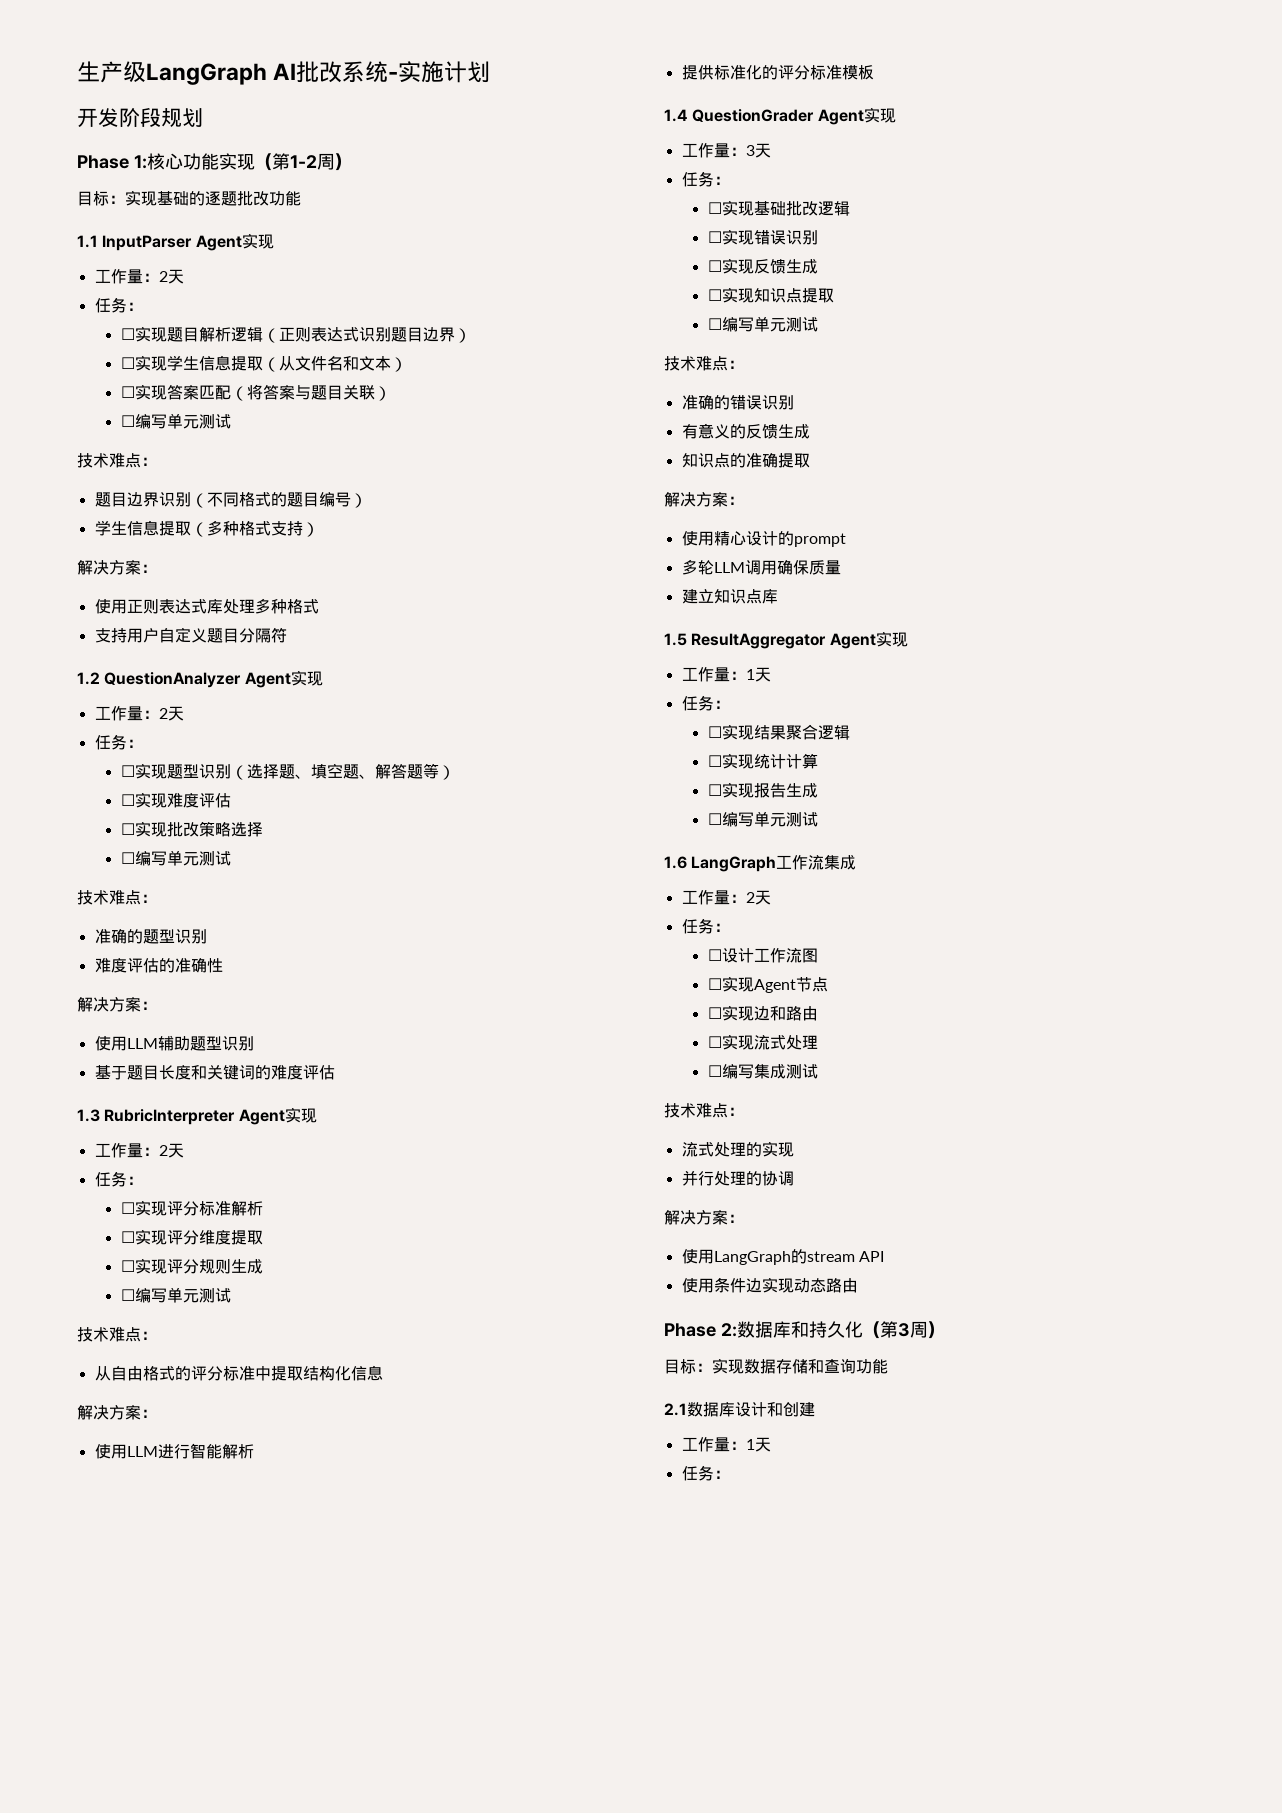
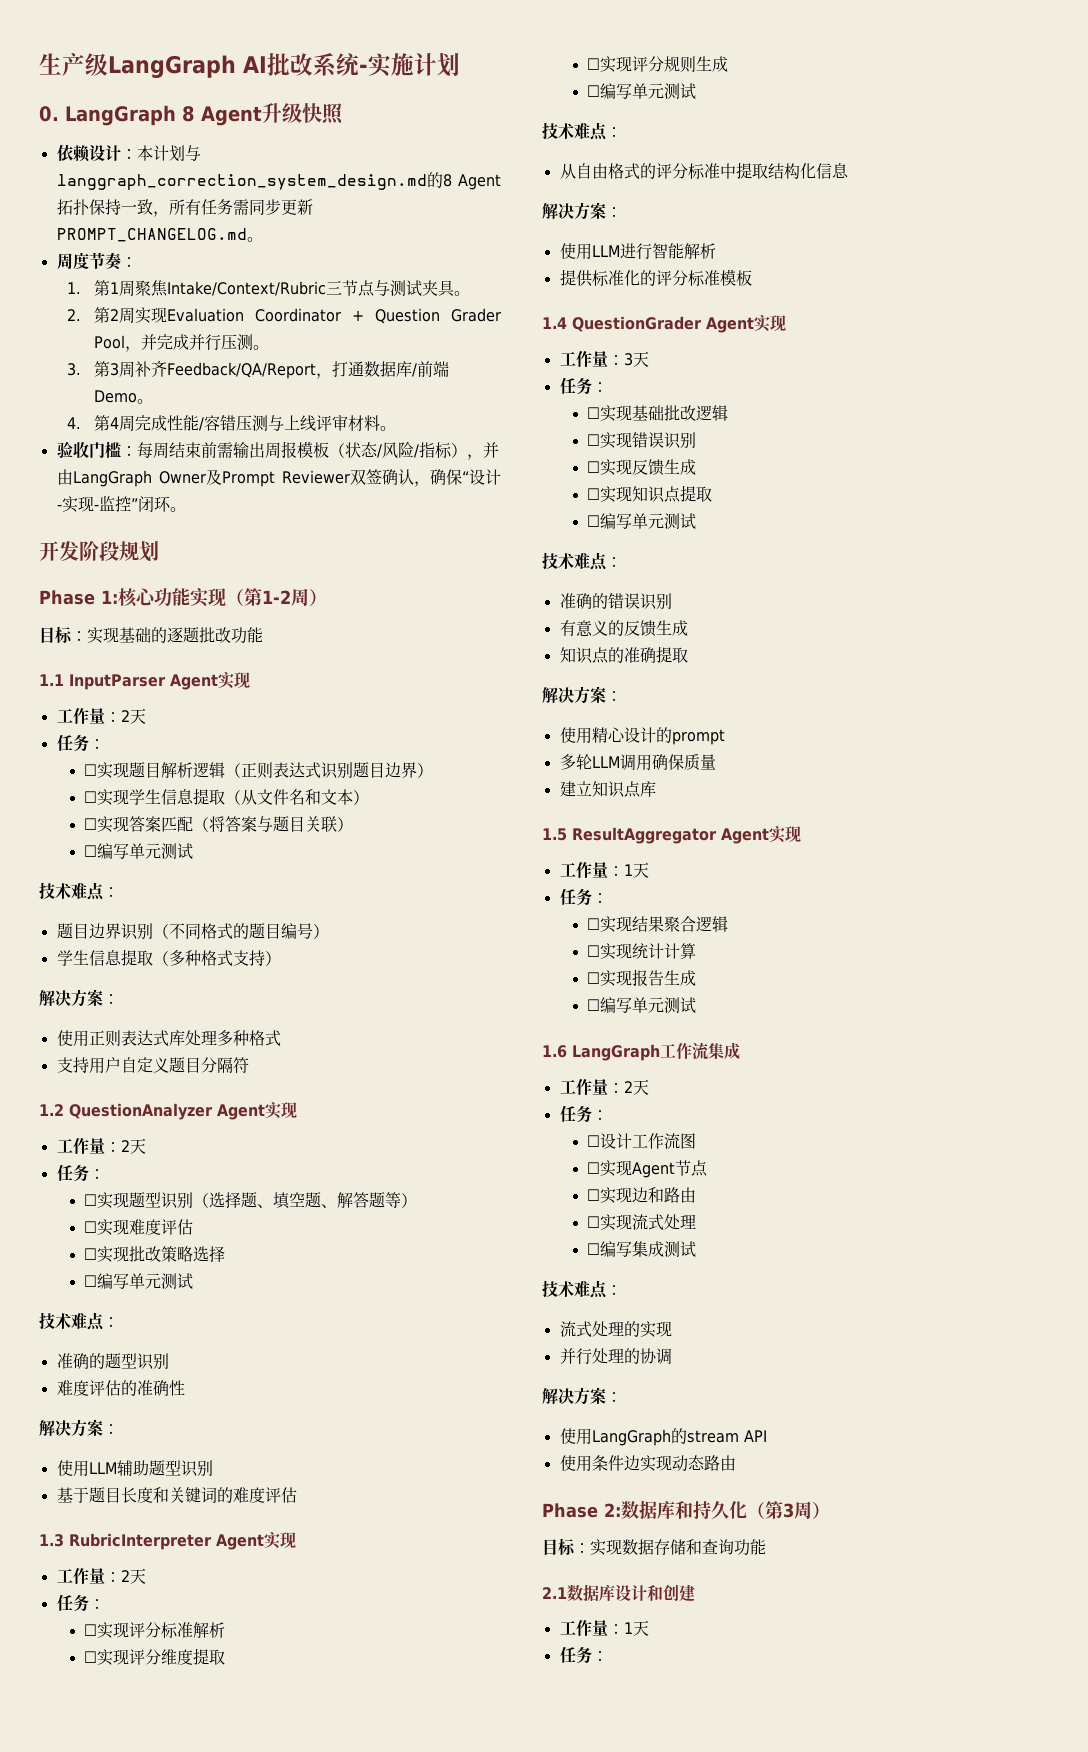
(491, 72) none -> [39,103,344,126] [56,144,201,162] [56,172,501,190] [56,199,313,217] [56,228,263,242] [56,252,137,271] [66,280,471,297] [66,307,501,324] [94,334,270,352] [66,360,450,379] [94,390,154,404] [66,414,397,432] [56,441,499,460] [56,469,501,487] [56,495,186,513] // 0. LangGraph 8 Agent升级快照 // 依赖设计：本计划与langgraph_correction_system_design.md的8 Agent拓扑保持一致，所有任务需同步更新PROMPT_CHANGELOG.md。 // 周度节奏： // 1.第1周聚焦Intake/Context/Rubric三节点与测试夹具。 // 2.第2周实现Evaluation Coordinator + Question Grader Pool，并完成并行压测。 // 3.第3周补齐Feedback/QA/Report，打通数据库/前端Demo。 // 4.第4周完成性能/容错压测与上线评审材料。 // 验收门槛：每周结束前需输出周报模板（状态/风险/指标），并由LangGraph Owner及Prompt Reviewer双签确认，确保“设计-实现-监控”闭环。

